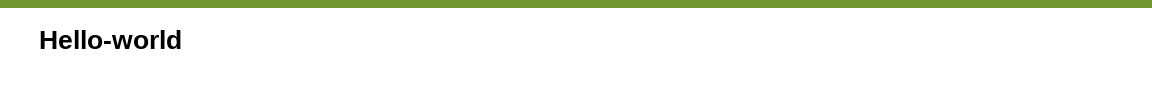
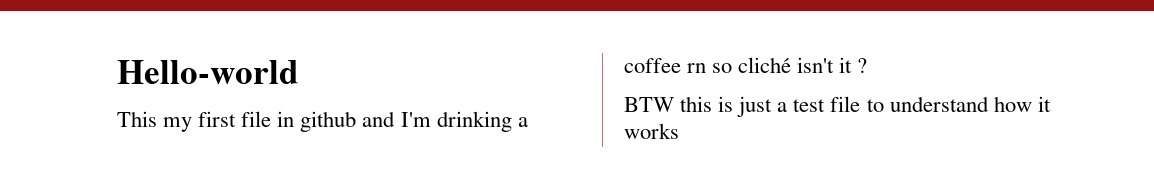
(182, 39) none -> [117,111,528,132] [624,57,868,73] [624,96,1051,117] [624,123,679,139] // This my first file in github and I'm drinking a coffee rn so cliché isn't it ? // BTW this is just a test file to understand how it works

